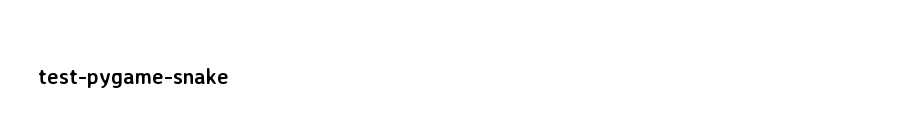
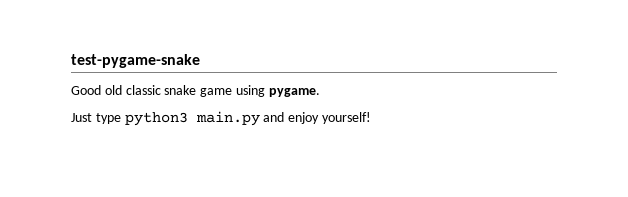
(229, 78) none -> [71,85,320,97] [71,111,371,126] // Good old classic snake game using pygame. // Just type python3 main.py and enjoy yourself!

